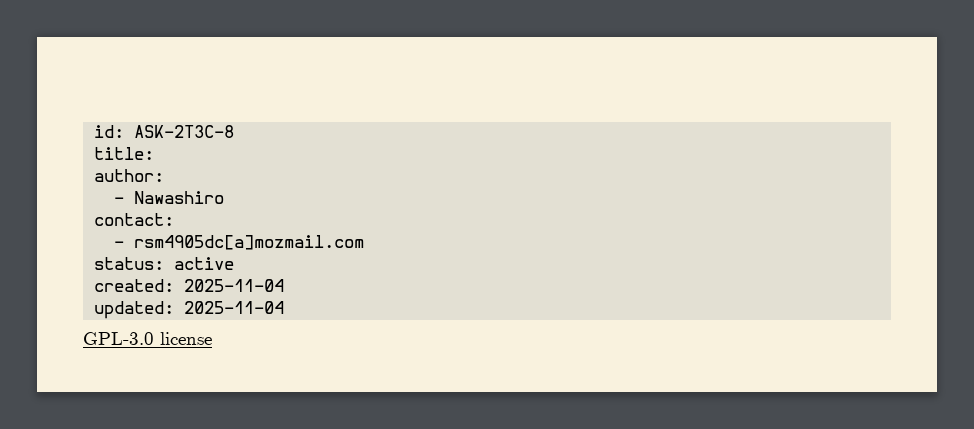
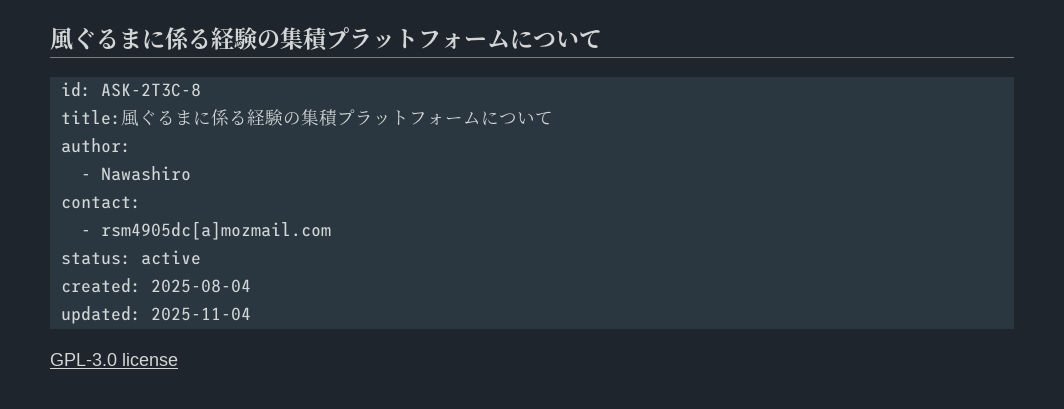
[94,125,235,138] [94,147,155,160] id: ASK-2T3C-8 // title: -> [50,27,602,52] [60,82,201,97] [60,109,553,127] 風ぐるまに係る経験の集積プラットフォームについて // id: ASK-2T3C-8 // title:風ぐるまに係る経験の集積プラットフォームについて
[184,279,285,292] 2025-11-04 -> [150,279,251,293] 2025-08-04

